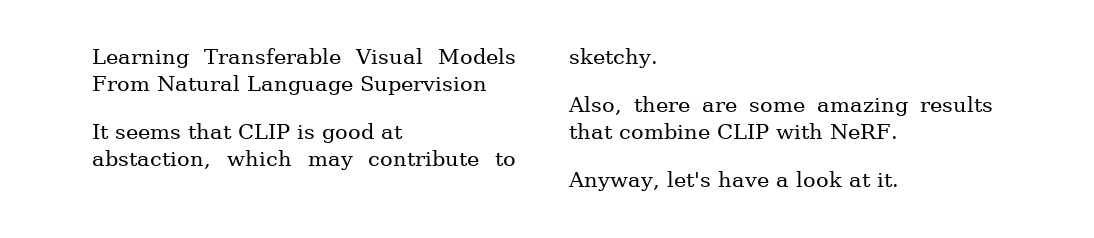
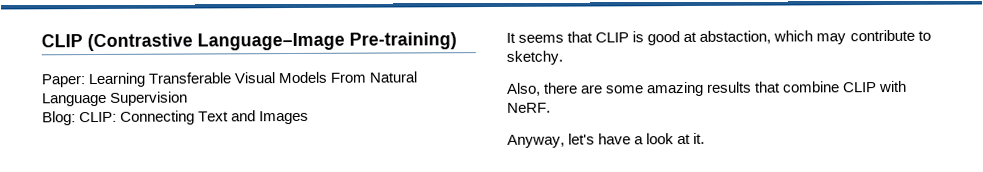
(92, 58) none -> [41,32,457,52] [41,74,86,88] CLIP (Contrastive Language–Image Pre-training) // Paper:
(487, 85) none -> [42,110,310,126] // Blog: CLIP: Connecting Text and Images

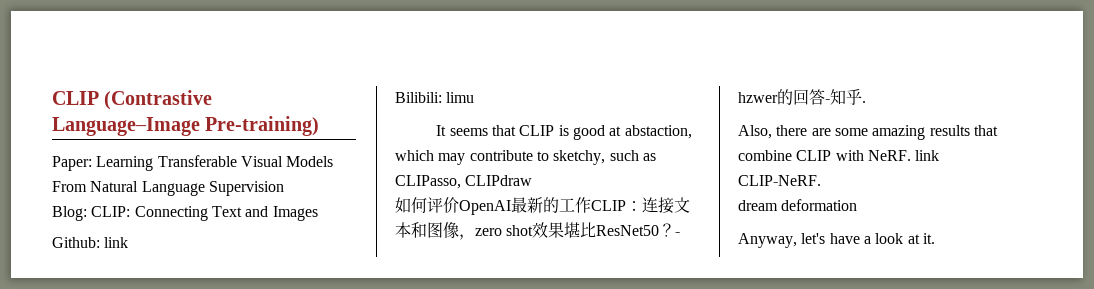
(310, 117) none -> [52,237,129,248] [395,92,475,103] // Github: link // Bilibili: limu
[506,50,563,65] sketchy. -> [553,150,656,165] [395,175,533,189] [395,197,690,215] [395,222,681,240] [738,89,866,105] sketchy, such as CLIPasso, CLIPdraw // 如何评价OpenAI最新的工作CLIP：连接文本和图像，zero shot效果堪比ResNet50？- hzwer的回答-知乎.
(551, 107) none -> [915,150,940,161] [738,175,821,186] [738,199,858,211] link // CLIP-NeRF. // dream deformation

